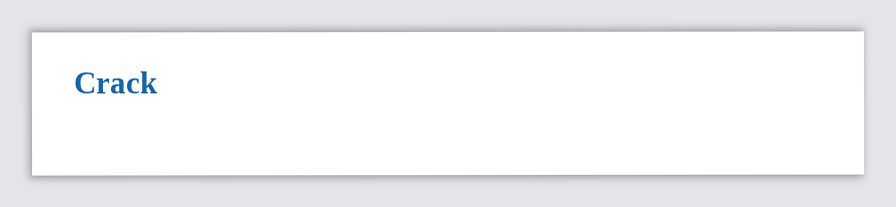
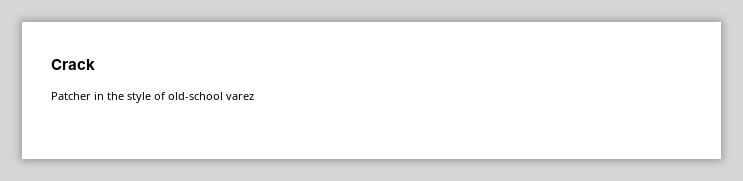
(158, 82) none -> [51,92,254,103] // Patcher in the style of old-school varez

